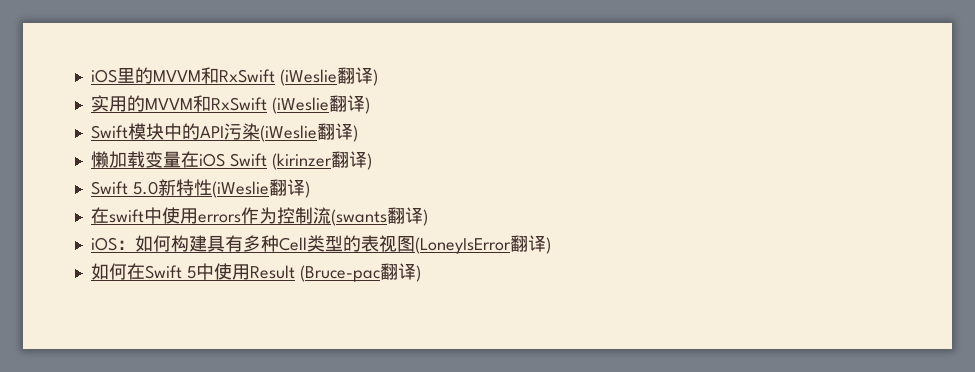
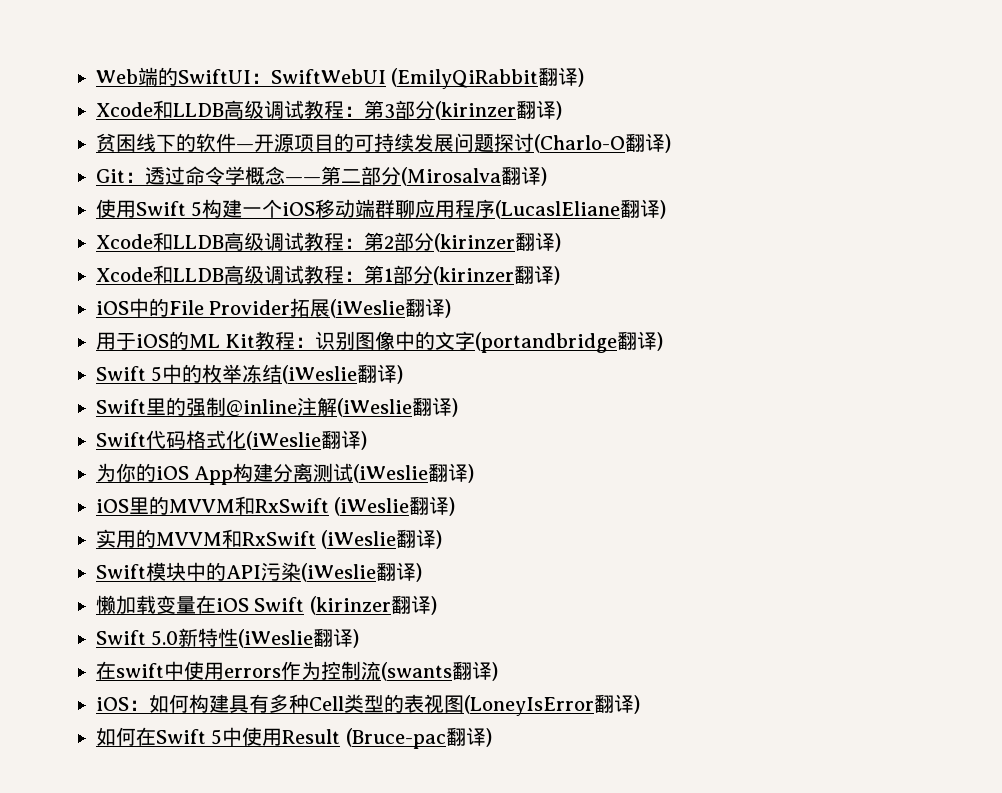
(90, 76) none -> [96,67,585,89] [96,100,562,120] [96,133,671,153] [96,166,547,186] [96,199,667,219] [96,232,561,252] [96,265,560,285] [96,298,452,318] [96,331,664,353] [96,364,404,384] [96,397,458,417] [96,430,367,450] [96,463,475,485] Web端的SwiftUI：SwiftWebUI (EmilyQiRabbit翻译) // Xcode和LLDB高级调试教程：第3部分(kirinzer翻译) // 贫困线下的软件—开源项目的可持续发展问题探讨(Charlo-O翻译) // Git：透过命令学概念——第二部分(Mirosalva翻译) // 使用Swift 5构建一个iOS移动端群聊应用程序(LucaslEliane翻译) // Xcode和LLDB高级调试教程：第2部分(kirinzer翻译) // Xcode和LLDB高级调试教程：第1部分(kirinzer翻译) // iOS中的File Provider拓展(iWeslie翻译) // 用于iOS的ML Kit教程：识别图像中的文字(portandbridge翻译) // Swift 5中的枚举冻结(iWeslie翻译) // Swift里的强制@inline注解(iWeslie翻译) // Swift代码格式化(iWeslie翻译) // 为你的iOS App构建分离测试(iWeslie翻译) //

